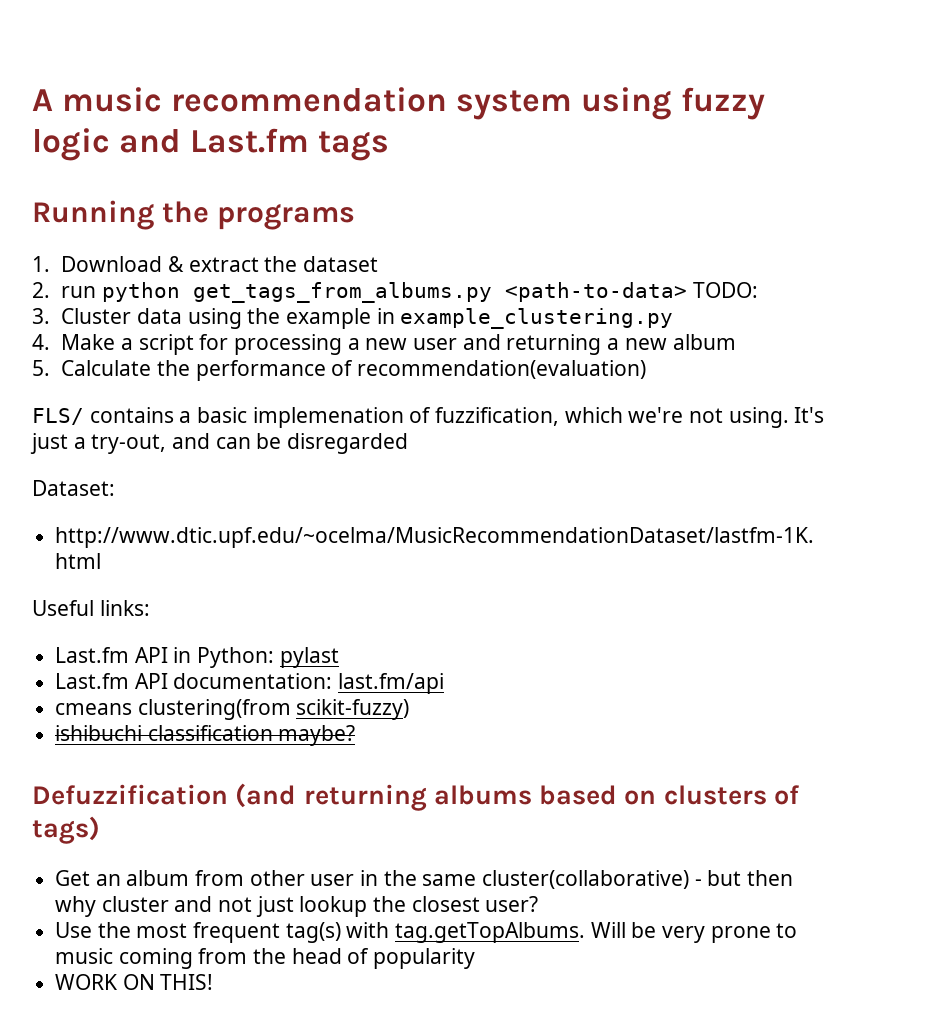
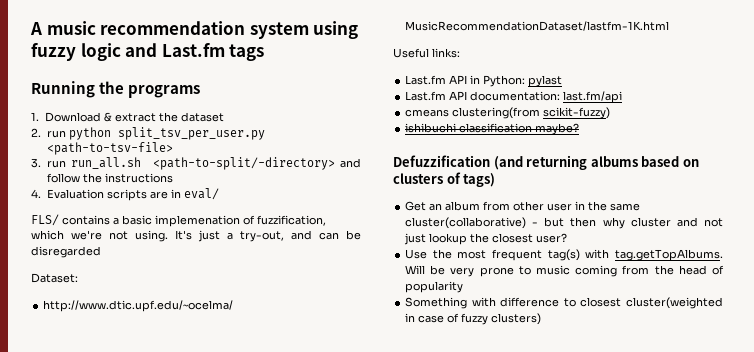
[193,282,758,303] [32,308,674,329] [32,334,736,355] [32,360,647,381] get_tags_from_albums.py <path-to-data> TODO: // 3. Cluster data using the example in example_clustering.py // 4. Make a script for processing a new user and returning a new album // 5. Calculate the performance of recommendation(evaluation) -> [117,127,265,140] [46,142,173,155] [31,157,361,170] [46,173,173,183] [31,188,219,201] split_tsv_per_user.py <path-to-tsv-file> // 3. run run_all.sh <path-to-split/-directory> and follow the instructions // 4. Evaluation scripts are in eval/
[55,974,214,990] WORK ON THIS! -> [405,297,723,309] [405,313,542,325] Something with difference to closest cluster(weighted in case of fuzzy clusters)

